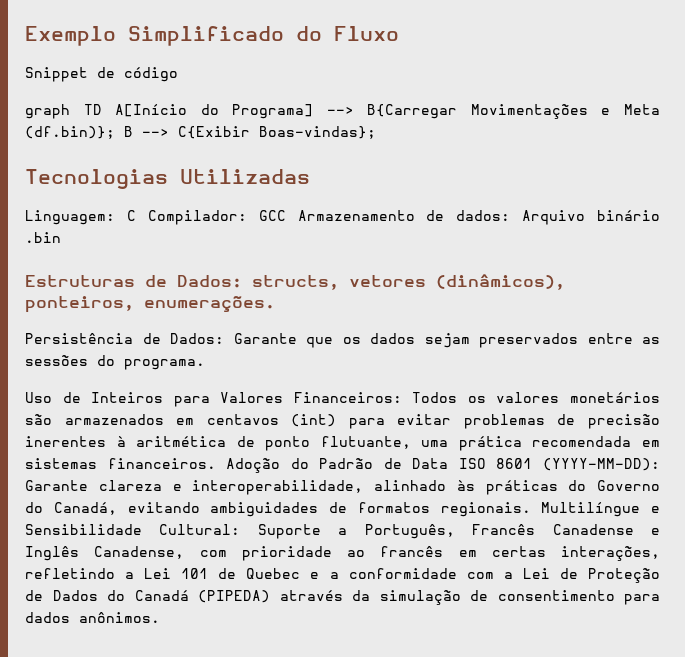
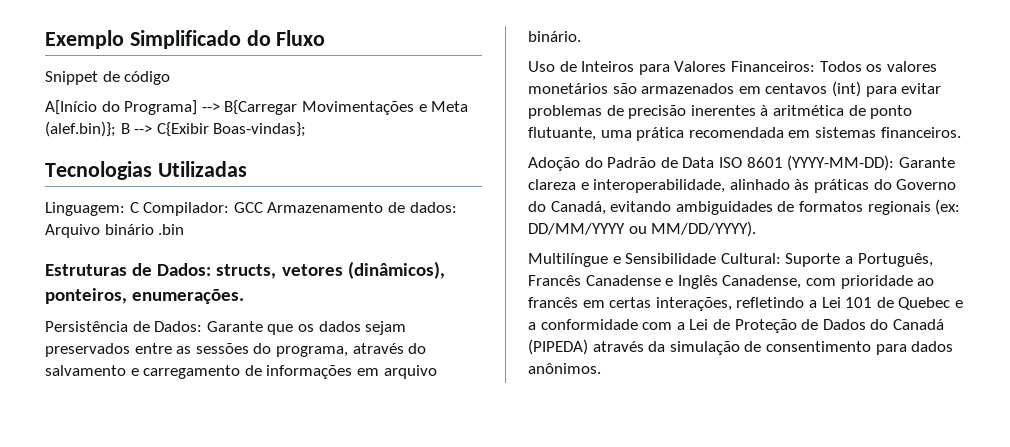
[25,104,102,119] graph TD -> (171, 78) none
[25,126,115,139] (df.bin)}; -> [45,121,116,137] (alef.bin)};
[124,359,205,370] programa. -> [275,343,427,357] [45,365,437,379] [528,31,581,42] programa, através do salvamento e carregamento de informações em arquivo binário.
(216, 463) none -> (961, 132) //
[440,502,531,517] regionais. -> [867,199,961,215] [528,221,757,237] regionais (ex: DD/MM/YYYY ou MM/DD/YYYY). //

